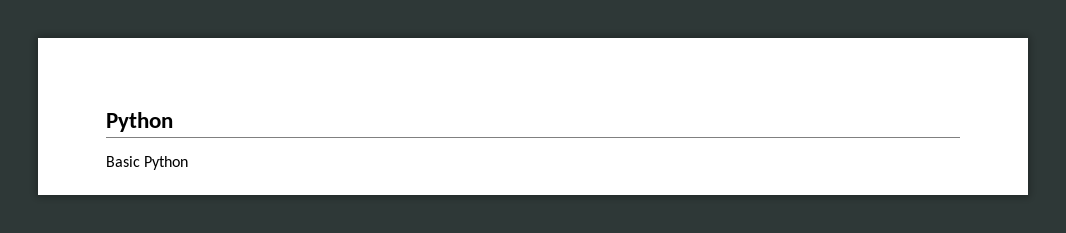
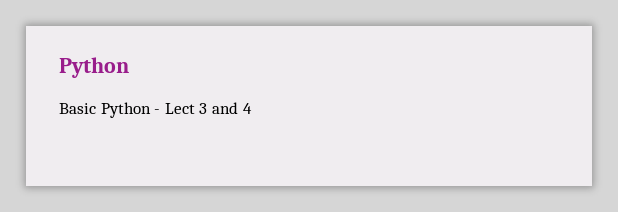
(189, 163) none -> [154,102,252,114] - Lect 3 and 4

